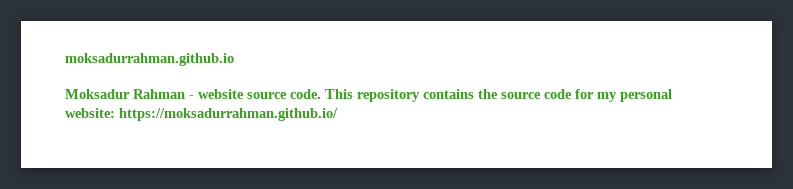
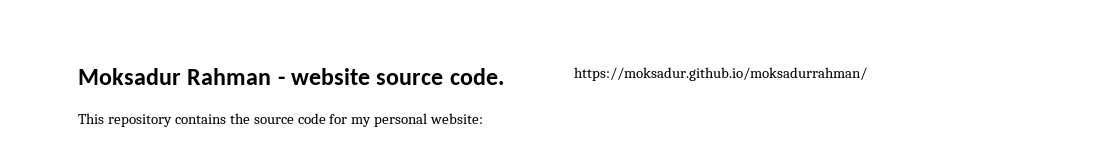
[65,53,234,66] moksadurrahman.github.io // -> (78, 76) none
(321, 94) none -> (504, 76) //
[119,108,338,121] https://moksadurrahman.github.io/ -> [574,67,867,81] https://moksadur.github.io/moksadurrahman/

